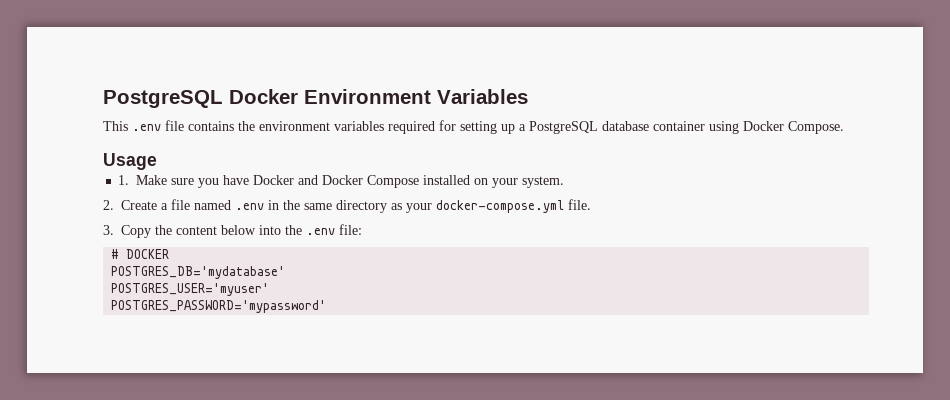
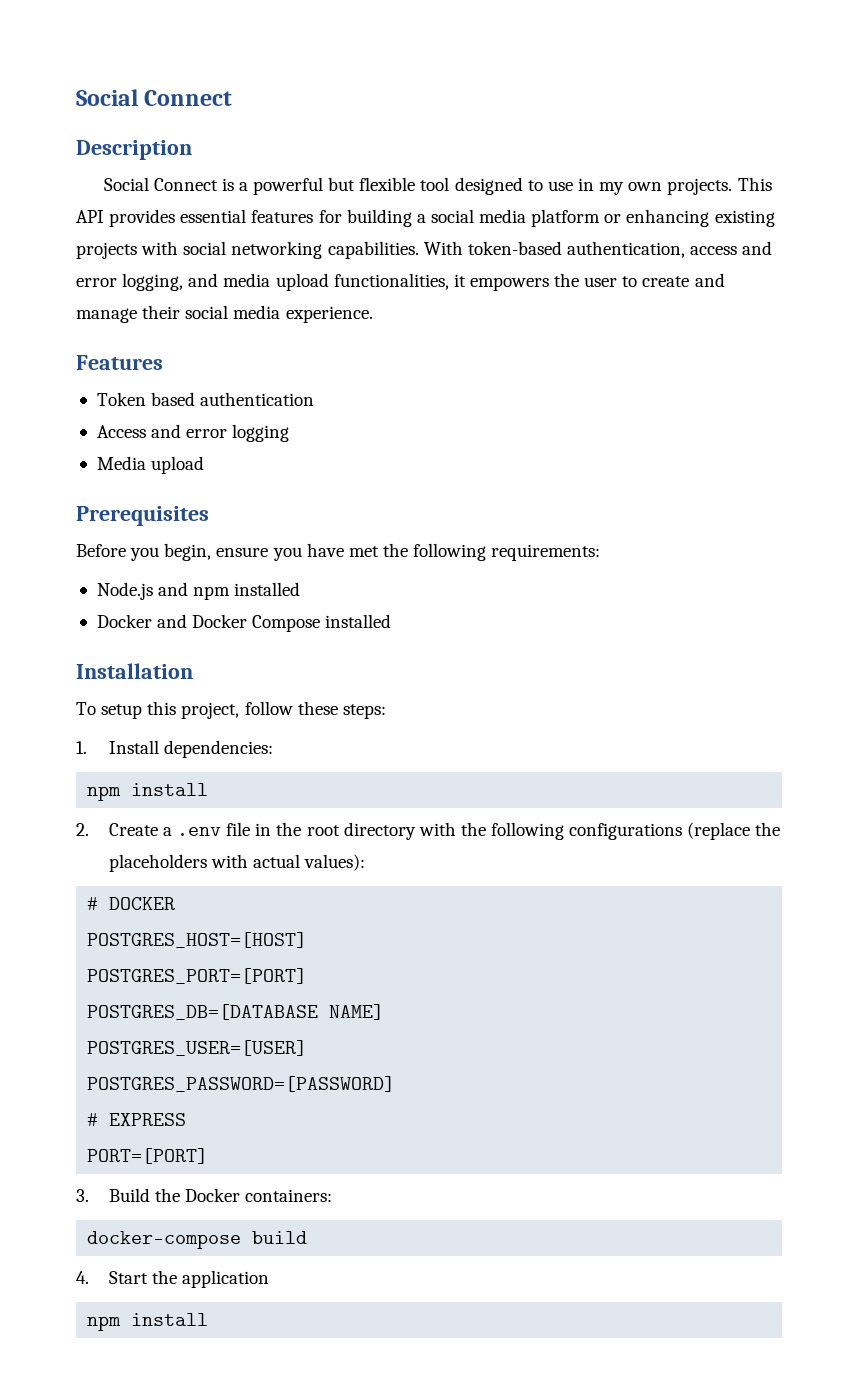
[103,89,528,108] [103,120,844,134] [103,153,157,170] [118,175,250,188] PostgreSQL Docker Environment Variables // This .env file contains the environment variables required for setting up a PostgreSQL database container using Docker Compose. // Usage // 1. Make sure you have -> [76,89,233,106] [76,140,192,160] [103,177,772,195] [76,209,775,227] [76,241,773,259] [76,273,725,291] [76,305,373,323] [76,355,163,370] [96,392,315,406] [96,424,290,442] [96,456,205,474] [76,506,209,526] [76,543,601,561] [96,582,301,600] Social Connect // Description // Social Connect is a powerful but flexible tool designed to use in my own projects. This API provides essential features for building a social media platform or enhancing existing projects with social networking capabilities. With token-based authentication, access and error logging, and media upload functionalities, it empowers the user to create and manage their social media experience. // Features // Token based authentication // Access and error logging // Media upload // Prerequisites // Before you begin, ensure you have met the following requirements: // Node.js and npm installed //
[474,176,565,188] [103,199,591,213] [103,224,362,238] [111,249,170,259] [111,266,286,279] [111,283,270,296] [111,300,327,313] on your system. // 2. Create a file named .env in the same directory as your docker-compose.yml file. // 3. Copy the content below into the .env file: // # DOCKER // POSTGRES_DB='mydatabase' // POSTGRES_USER='myuser' // POSTGRES_PASSWORD='mypassword' -> [76,663,193,679] [76,701,386,719] [76,740,273,758] [87,783,209,801] [76,822,781,840] [108,854,366,872] [87,897,176,910] [87,932,308,948] [87,968,308,984] [87,1004,385,1020] [87,1040,308,1056] [87,1076,396,1092] [87,1113,187,1126] [87,1148,209,1164] [76,1188,333,1202] [87,1231,308,1249] [76,1270,270,1288] [87,1313,209,1331] // Installation // To setup this project, follow these steps: // 1. Install dependencies: // npm install // 2. Create a .env file in the root directory with the following configurations (replace the placeholders with actual values): // # DOCKER // POSTGRES_HOST=[HOST] // POSTGRES_PORT=[PORT] // POSTGRES_DB=[DATABASE NAME] // POSTGRES_USER=[USER] // POSTGRES_PASSWORD=[PASSWORD] // # EXPRESS // PORT=[PORT] // 3. Build the Docker containers: // docker-compose build // 4. Start the application // npm install

